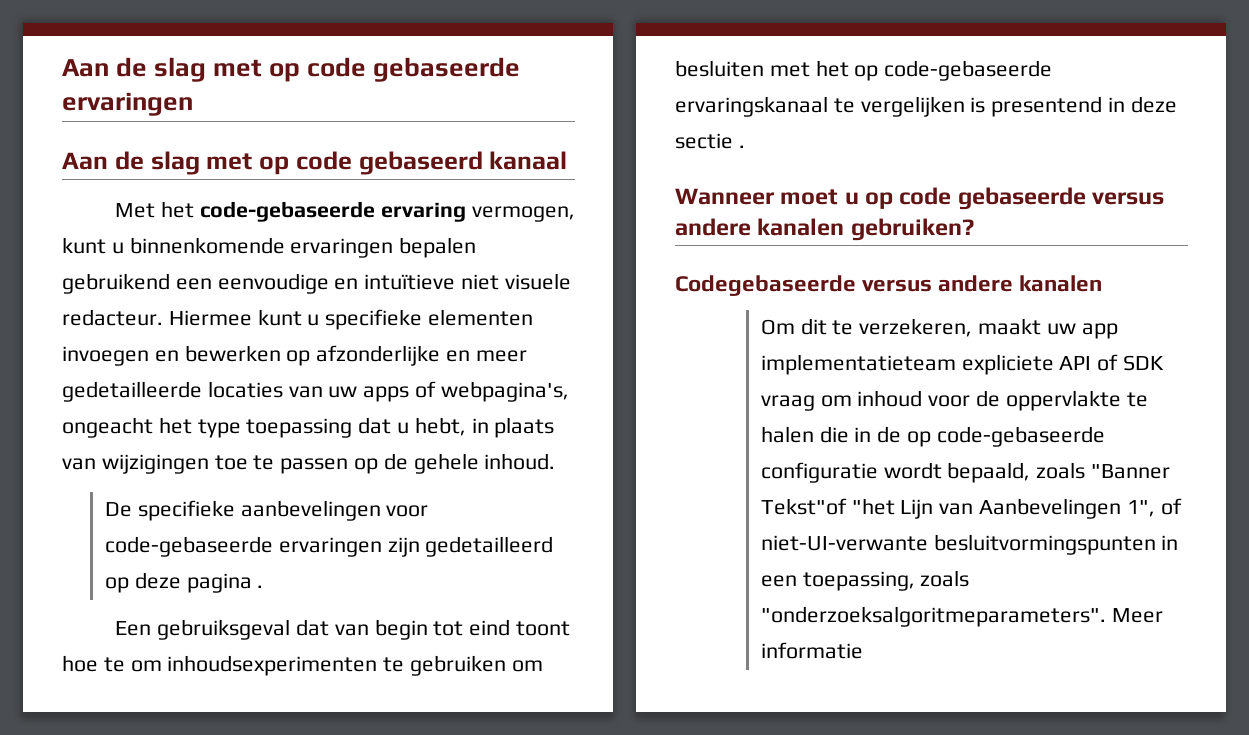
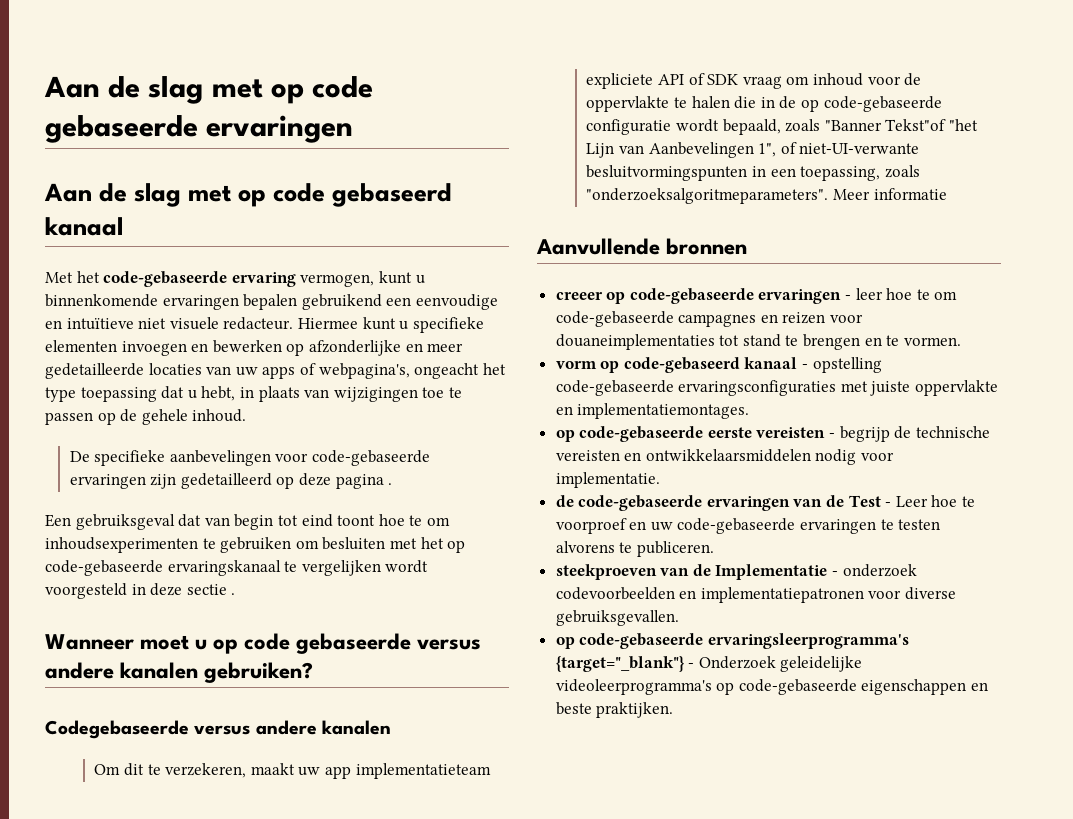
[970,96,1103,117] is presentend -> [385,560,429,573] [45,583,127,599] wordt voorgesteld
(863, 650) none -> [536,238,748,255] [555,288,958,304] [555,311,864,327] [555,334,961,350] [555,357,882,373] [555,380,999,396] [555,403,750,419] [555,426,990,442] [555,449,895,465] [555,472,660,488] [555,495,976,511] [555,518,941,534] [555,541,714,557] [555,564,917,580] [555,587,957,603] [555,610,679,626] [555,633,909,649] [555,656,863,672] [555,679,989,695] [555,702,674,718] // Aanvullende bronnen // creeer op code-gebaseerde ervaringen - leer hoe te om code-gebaseerde campagnes en reizen voor douaneimplementaties tot stand te brengen en te vormen. // vorm op code-gebaseerd kanaal - opstelling code-gebaseerde ervaringsconfiguraties met juiste oppervlakte en implementatiemontages. // op code-gebaseerde eerste vereisten - begrijp de technische vereisten en ontwikkelaarsmiddelen nodig voor implementatie. // de code-gebaseerde ervaringen van de Test - Leer hoe te voorproef en uw code-gebaseerde ervaringen te testen alvorens te publiceren. // steekproeven van de Implementatie - onderzoek codevoorbeelden en implementatiepatronen voor diverse gebruiksgevallen. // op code-gebaseerde ervaringsleerprogramma's {target="_blank"} - Onderzoek geleidelijke videoleerprogramma's op code-gebaseerde eigenschappen en beste praktijken.

